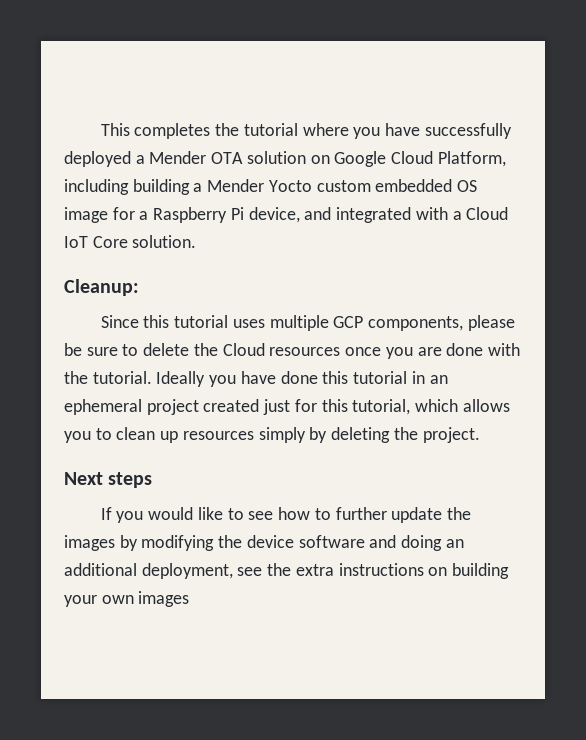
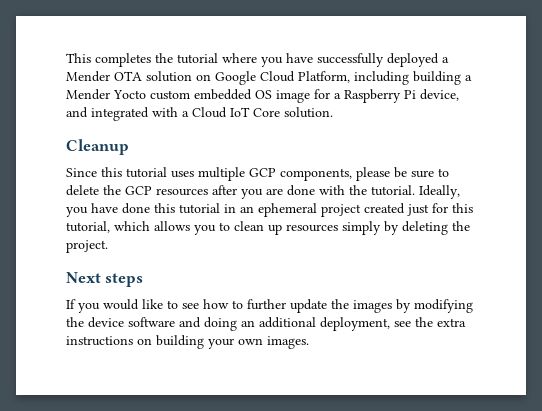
[64,279,139,296] Cleanup: -> [66,139,129,155] Cleanup
[222,343,382,356] Cloud resources once -> [125,185,237,196] GCP resources after
[156,371,206,387] Ideally -> [419,185,460,199] Ideally,
[138,591,190,607] images -> [267,336,309,349] images.

